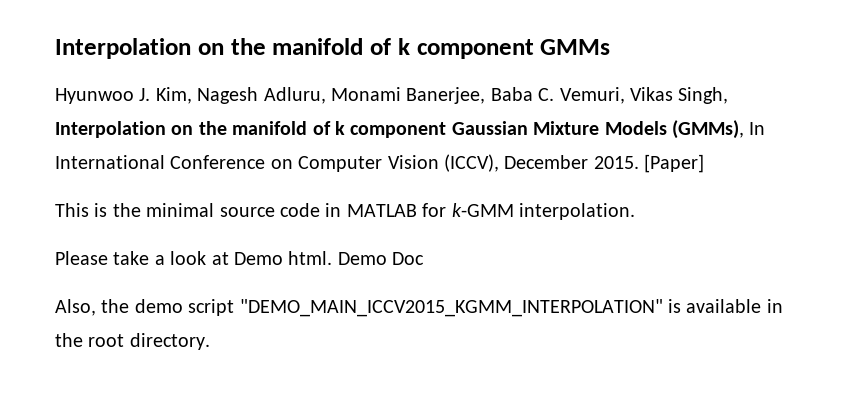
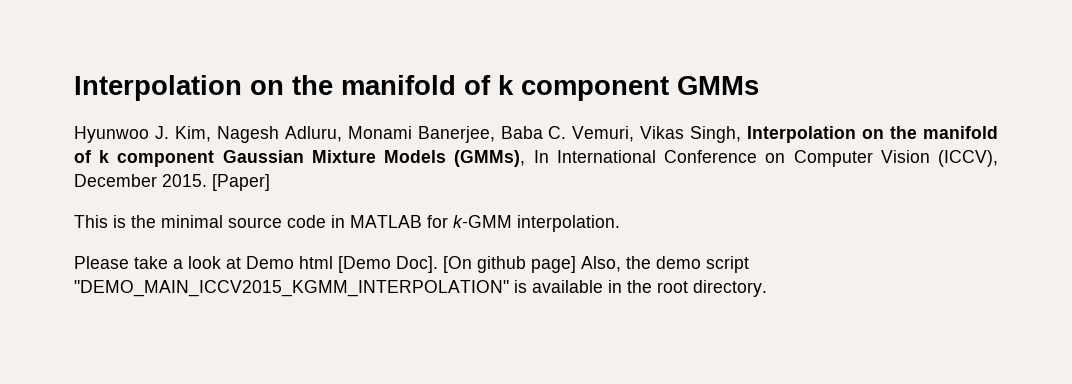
[288,251,425,265] html. Demo Doc // -> [299,256,576,273] html [Demo Doc]. [On github page]

